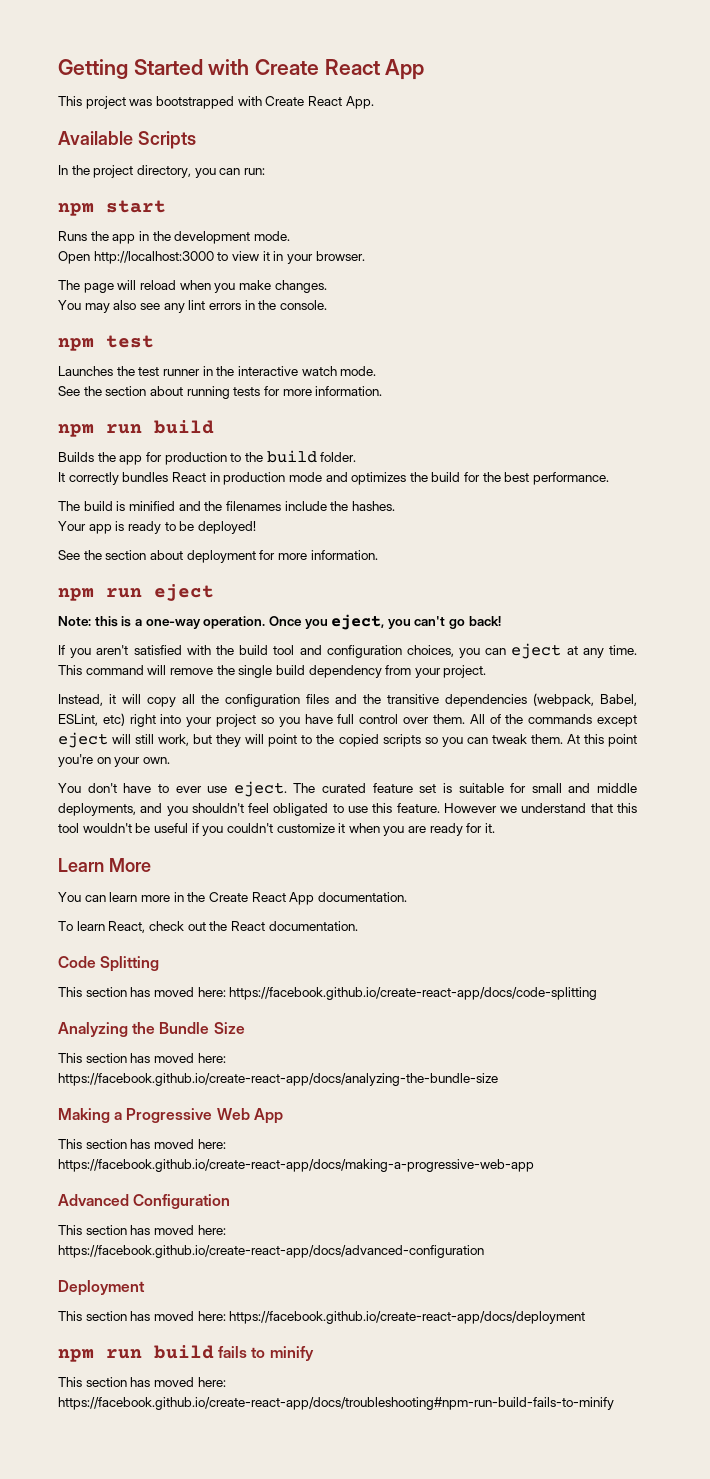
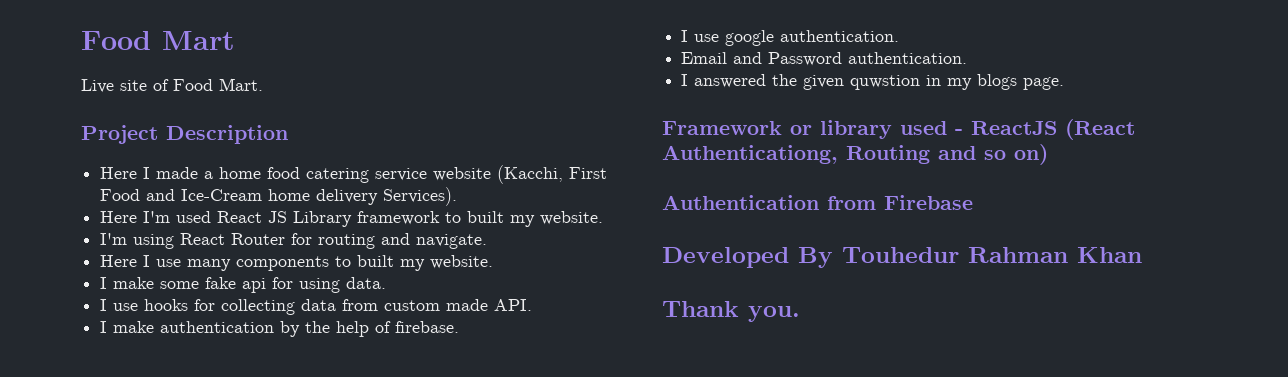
[58,59,425,80] [58,96,374,109] [58,131,196,149] [58,165,265,178] [58,200,166,216] [58,231,290,244] [58,251,365,264] [58,280,327,293] [58,300,327,313] [58,335,154,351] [58,366,377,376] [58,386,383,399] [58,420,214,437] [58,450,357,465] [58,472,610,485] [58,501,395,511] [58,521,256,534] [58,550,378,563] [58,584,214,601] [58,614,501,630] [58,643,637,659] [58,665,487,678] [58,693,637,707] [58,713,637,727] [58,732,637,748] [58,754,170,767] [58,781,637,797] [58,803,637,816] [58,823,496,836] [58,858,151,872] [58,892,407,905] [58,921,358,933] [58,956,160,972] [58,987,598,1000] [58,1022,245,1037] [58,1053,226,1063] [58,1073,498,1086] [58,1108,283,1124] [58,1139,226,1149] [58,1159,534,1172] [58,1194,231,1209] [58,1225,226,1235] [58,1245,484,1258] [58,1280,145,1296] [58,1311,586,1324] [58,1345,314,1362] [58,1377,226,1387] [58,1397,614,1410] Getting Started with Create React App // This project was bootstrapped with Create React App. // Available Scripts // In the project directory, you can run: // npm start // Runs the app in the development mode. // Open http://localhost:3000 to view it in your browser. // The page will reload when you make changes. // You may also see any lint errors in the console. // npm test // Launches the test runner in the interactive watch mode. // See the section about running tests for more information. // npm run build // Builds the app for production to the build folder. // It correctly bundles React in production mode and optimizes the build for the best performance. // The build is minified and the filenames include the hashes. // Your app is ready to be deployed! // See the section about deployment for more information. // npm run eject // Note: this is a one-way operation. Once you eject, you can't go back! // If you aren't satisfied with the build tool and configuration choices, you can eject at any time. This command will remove the single build dependency from your project. // Instead, it will copy all the configuration files and the transitive dependencies (webpack, Babel, ESLint, etc) right into your project so you have full control over them. All of the commands except eject will still work, but they will point to the copied scripts so you can tweak them. At this point you're on your own. // You don't have to ever use eject. The curated feature set is suitable for small and middle deployments, and you shouldn't feel obligated to use this feature. However we understand that this tool wouldn't be useful if you couldn't customize it when you are ready for it. // Learn More // You can learn more in the Create React App documentation. // To learn React, check out the React documentation. // Code Splitting // This section has moved here: https://facebook.github.io/create-react-app/docs/code-splitting // Analyzing the Bundle Size // This section has moved here: https://facebook.github.io/create-react-app/docs/analyzing-the-bundle-size // Making a Progressive Web App // This section has moved here: https://facebook.github.io/create-react-app/docs/making-a-progressive-web-app // Advanced Configuration // This section has moved here: https://facebook.github.io/create-react-app/docs/advanced-configuration // Deployment // This section has moved here: https://facebook.github.io/create-react-app/docs/deployment // npm run build fails to minify // This section has moved here: https://facebook.github.io/create-react-app/docs/troubleshooting#npm-run-build-fails-to-minify -> [81,31,235,50] [81,78,263,93] [81,125,288,144] [100,165,608,184] [100,187,458,206] [100,211,604,227] [100,233,488,249] [100,255,494,271] [100,277,387,293] [100,299,533,315] [100,321,460,337] [681,30,900,46] [681,52,968,66] [681,74,1065,90] [662,119,1135,140] [662,144,1048,165] [662,195,973,210] [662,247,1142,268] [662,301,800,322] Food Mart // Live site of Food Mart. // Project Description // Here I made a home food catering service website (Kacchi, First Food and Ice-Cream home delivery Services). // Here I'm used React JS Library framework to built my website. // I'm using React Router for routing and navigate. // Here I use many components to built my website. // I make some fake api for using data. // I use hooks for collecting data from custom made API. // I make authentication by the help of firebase. // I use google authentication. // Email and Password authentication. // I answered the given quwstion in my blogs page. // Framework or library used - ReactJS (React Authenticationg, Routing and so on) // Authentication from Firebase // Developed By Touhedur Rahman Khan // Thank you.

